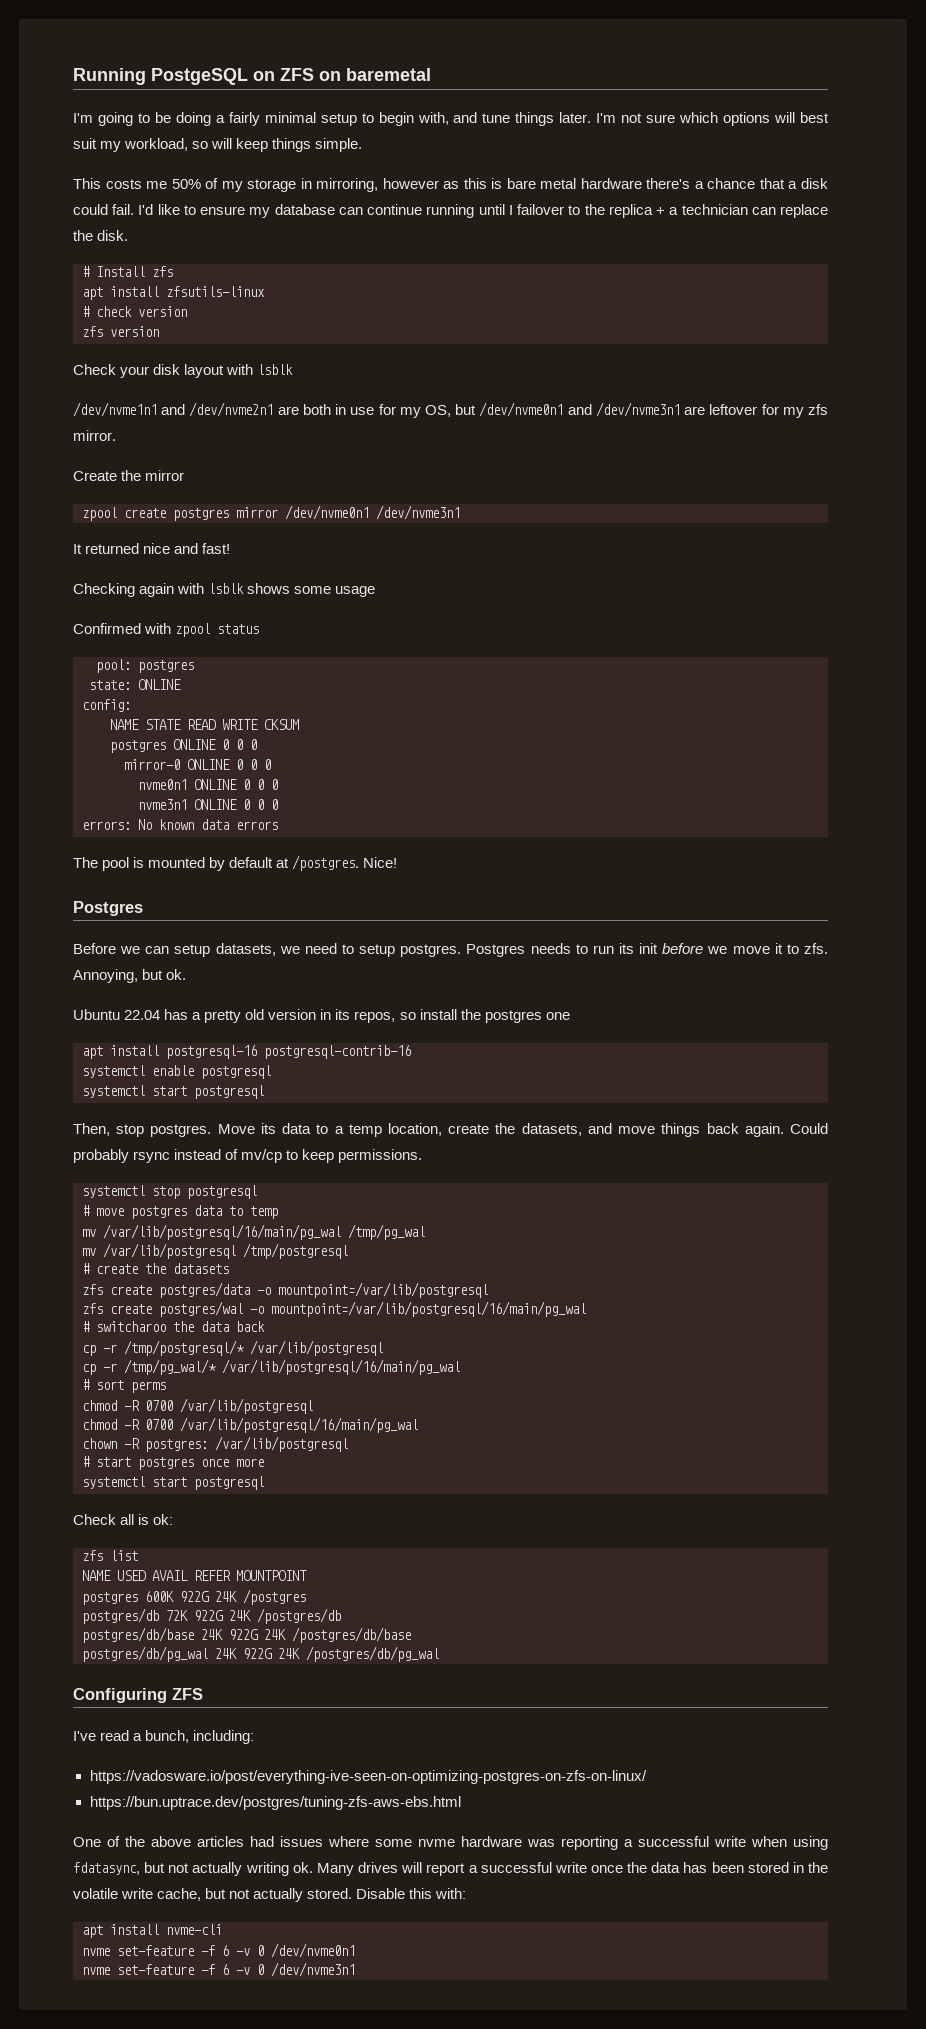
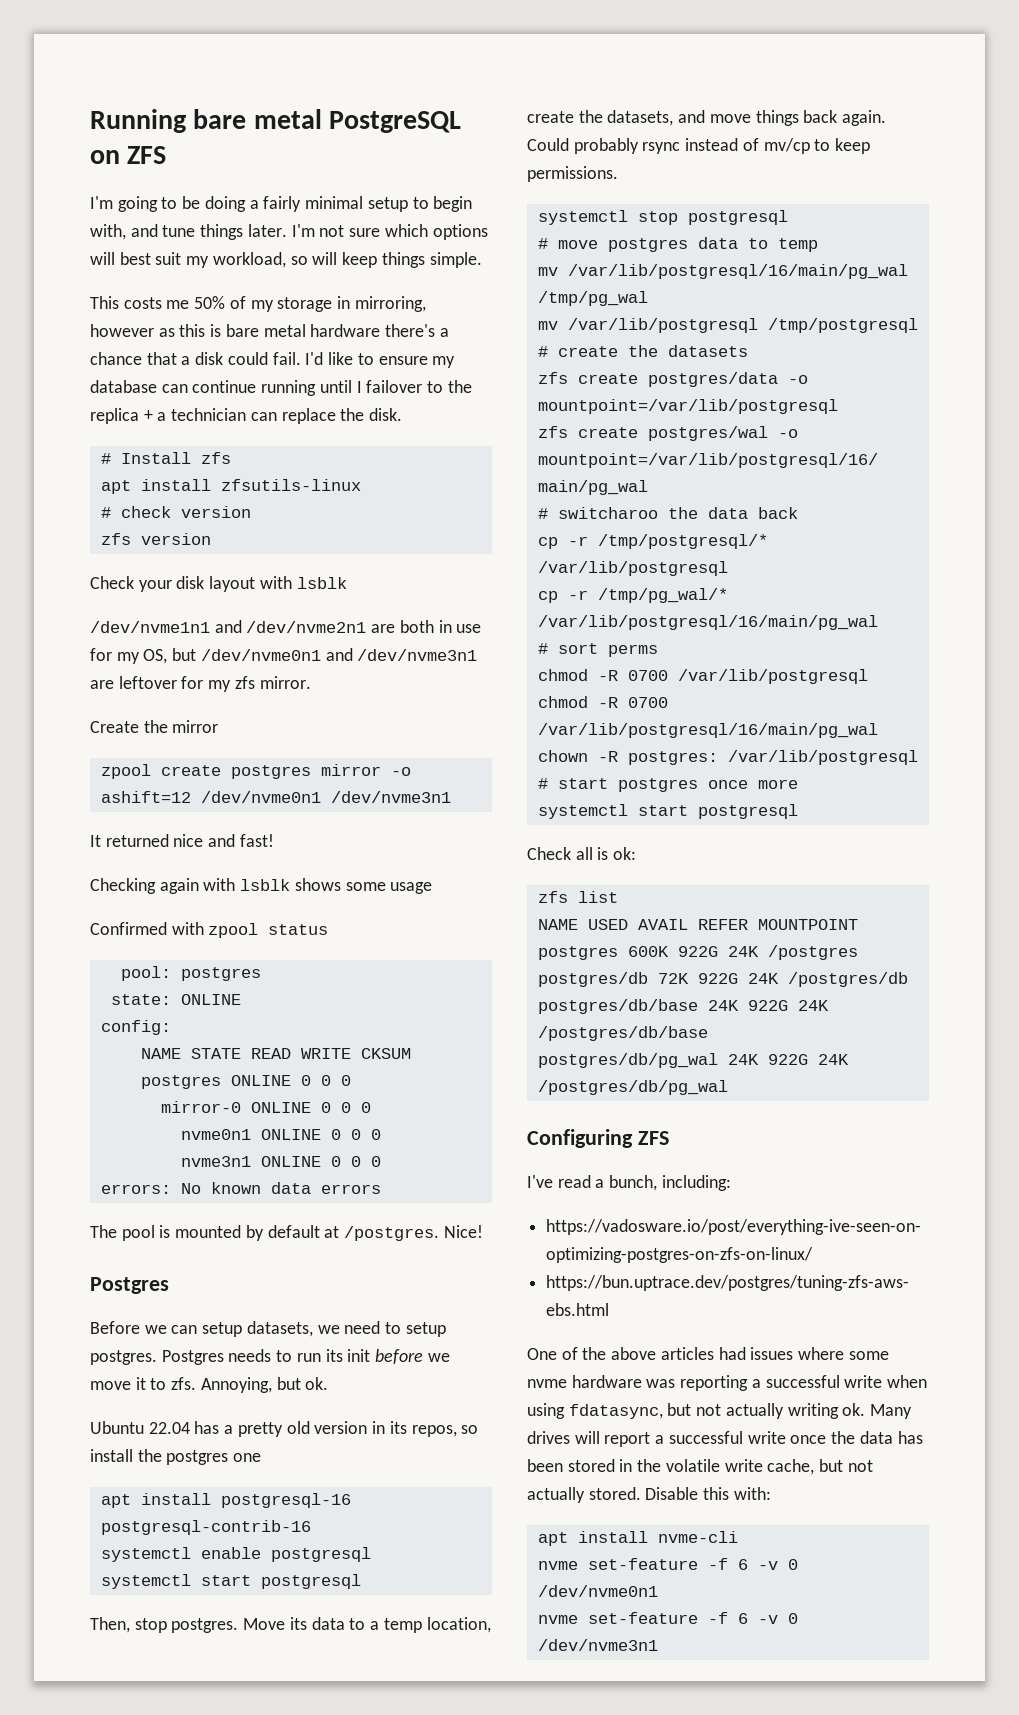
[151,68,248,85] PostgeSQL -> [193,109,462,133] bare metal PostgreSQL
[319,68,431,81] on baremetal -> (167, 155) none
(278, 512) none -> [390,767,411,776] [100,791,191,803] -o ashift=12

